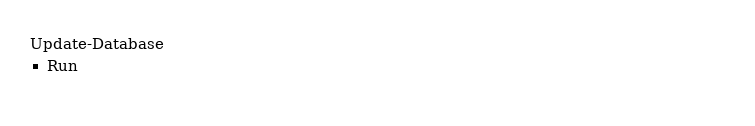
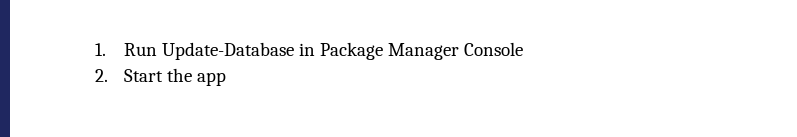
(30, 45) none -> [95,43,157,56] 1. Run
[46,60,78,71] // Run -> [299,42,524,60] [95,68,227,86] in Package Manager Console // 2. Start the app

